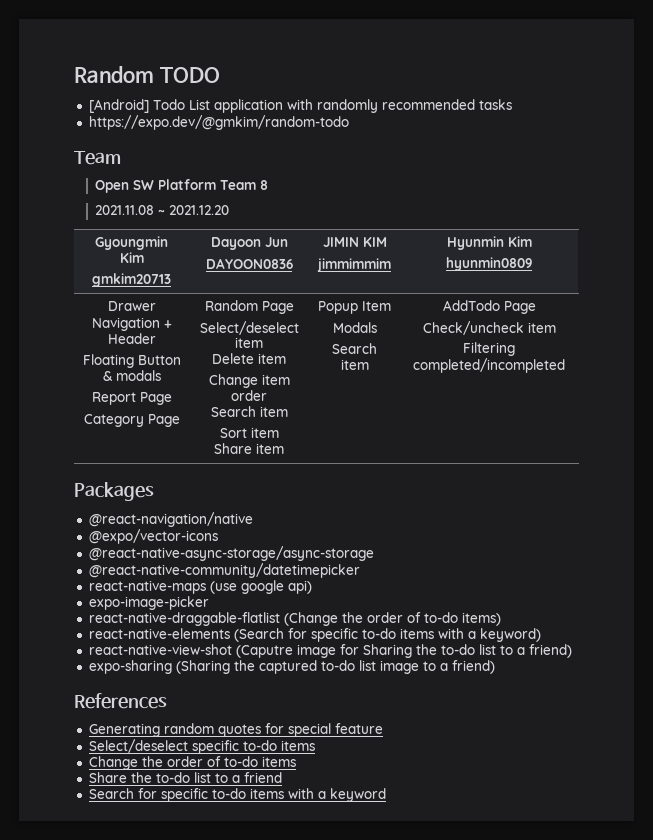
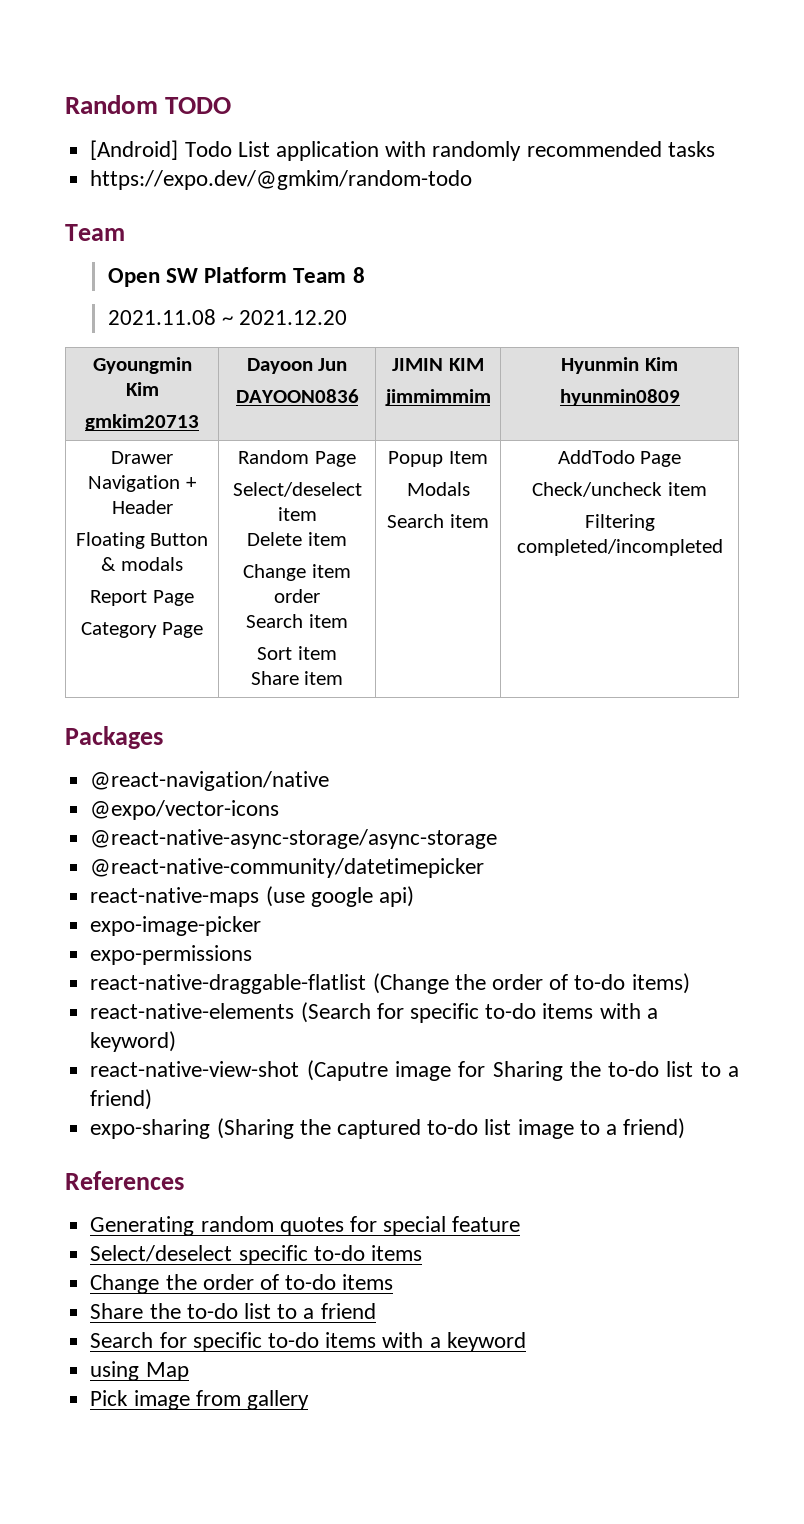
(209, 603) none -> [90,945,253,965] // expo-permissions
(386, 795) none -> [90,1361,189,1381] [90,1390,309,1410] // using Map // Pick image from gallery

